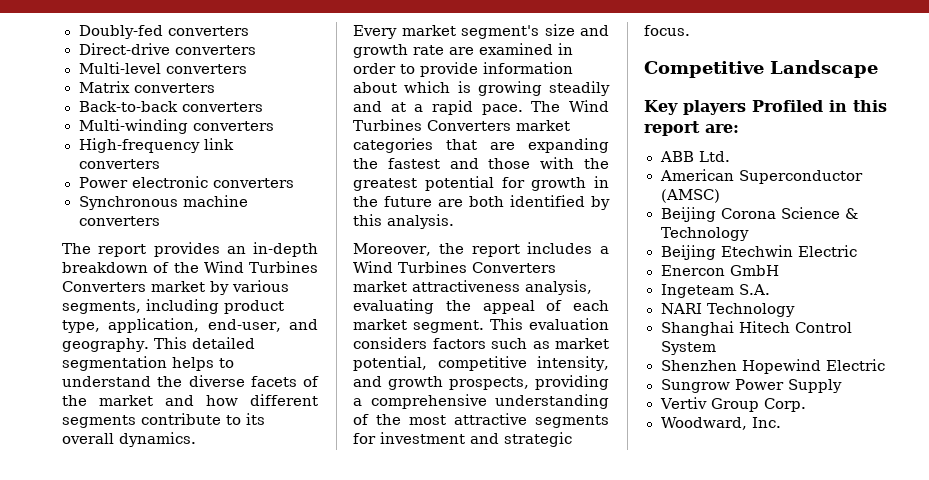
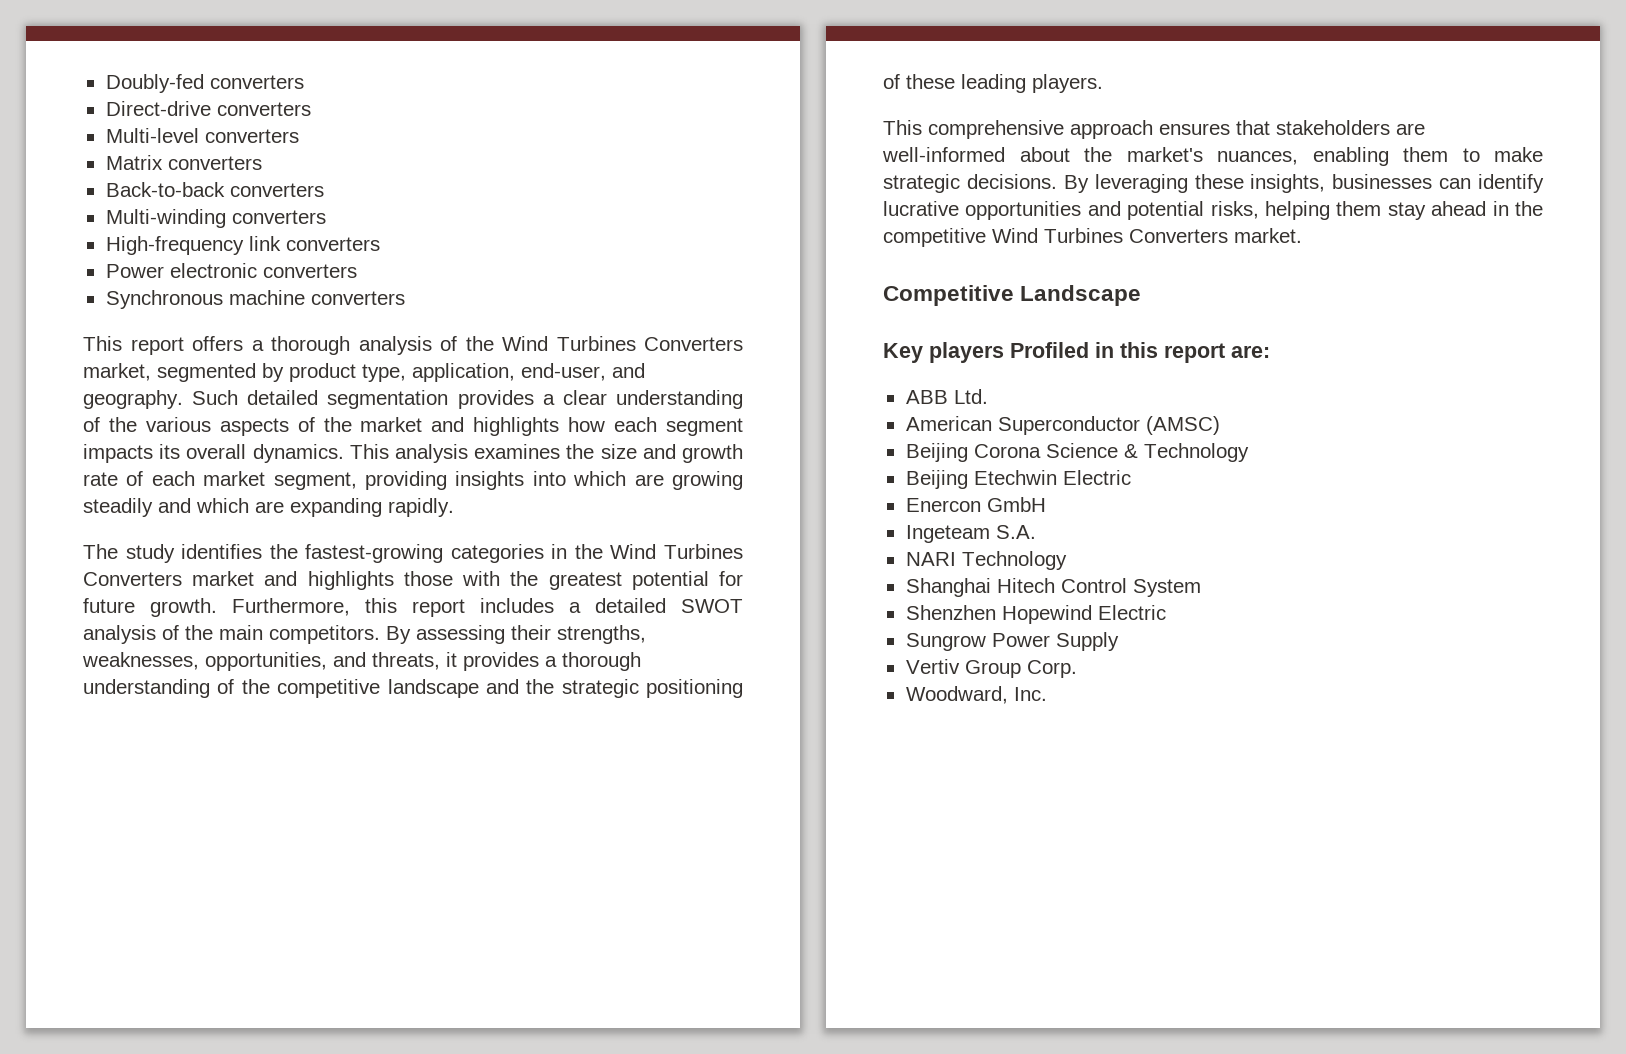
[62,242,318,257] [62,262,148,273] The report provides an in-depth breakdown -> [83,336,432,355] This report offers a thorough analysis
[151,280,289,295] [62,299,219,314] market by various segments, including -> [83,363,284,382] market, segmented by
[153,337,187,349] This -> [192,390,239,405] Such
[172,357,234,371] [62,375,319,387] [62,394,318,406] [62,413,265,428] [62,432,196,447] [353,24,609,39] [353,43,573,58] [353,62,573,77] [353,81,610,96] [353,100,609,115] [353,119,570,131] [353,138,609,153] [353,158,479,169] helps to understand the diverse facets of the market and how different segments contribute to its overall dynamics. // Every market segment's size and growth rate are examined in order to provide information about which is growing steadily and at a rapid pace. The Wind Turbines Converters market categories that are expanding the fastest and -> [457,390,743,409] [83,417,743,436] [83,444,744,463] [83,471,743,490] [83,498,454,517] [83,544,743,563] [83,571,394,590] provides a clear understanding of the various aspects of the market and highlights how each segment impacts its overall dynamics. This analysis examines the size and growth rate of each market segment, providing insights into which are growing steadily and which are expanding rapidly. // The study identifies the fastest-growing categories in the Wind Turbines Converters market and highlights
[531,176,609,191] [353,195,610,210] [353,214,454,229] [353,242,609,257] [353,261,556,273] [353,280,592,295] [353,299,609,314] [353,318,609,333] [353,337,609,349] [353,356,610,371] [353,375,609,390] [353,394,609,409] [353,413,609,428] [353,432,572,447] [644,25,690,36] growth in the future are both identified by this analysis. // Moreover, the report includes a Wind Turbines Converters market attractiveness analysis, evaluating the appeal of each market segment. This evaluation considers factors such as market potential, competitive intensity, and growth prospects, providing a comprehensive understanding of the most attractive segments for investment and strategic focus. -> [83,598,743,617] [83,625,646,644] [82,652,641,671] [83,679,743,698] [883,74,1103,93] [883,120,1425,139] [882,147,1543,166] [883,174,1544,193] [883,201,1543,220] [883,228,1302,247] future growth. Furthermore, this report includes a detailed SWOT analysis of the main competitors. By assessing their strengths, weaknesses, opportunities, and threats, it provides a thorough understanding of the competitive landscape and the strategic positioning of these leading players. // This comprehensive approach ensures that stakeholders are well-informed about the market's nuances, enabling them to make strategic decisions. By leveraging these insights, businesses can identify lucrative opportunities and potential risks, helping them stay ahead in the competitive Wind Turbines Converters market.

